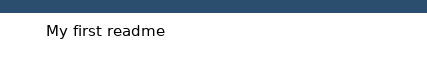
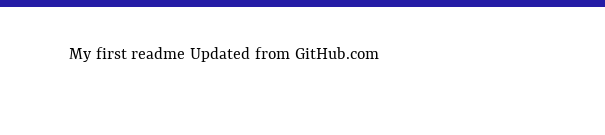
(165, 30) none -> [190,47,379,62] Updated from GitHub.com

